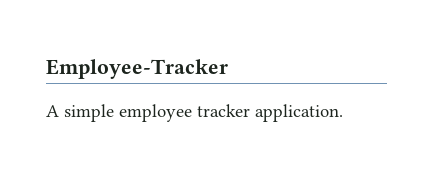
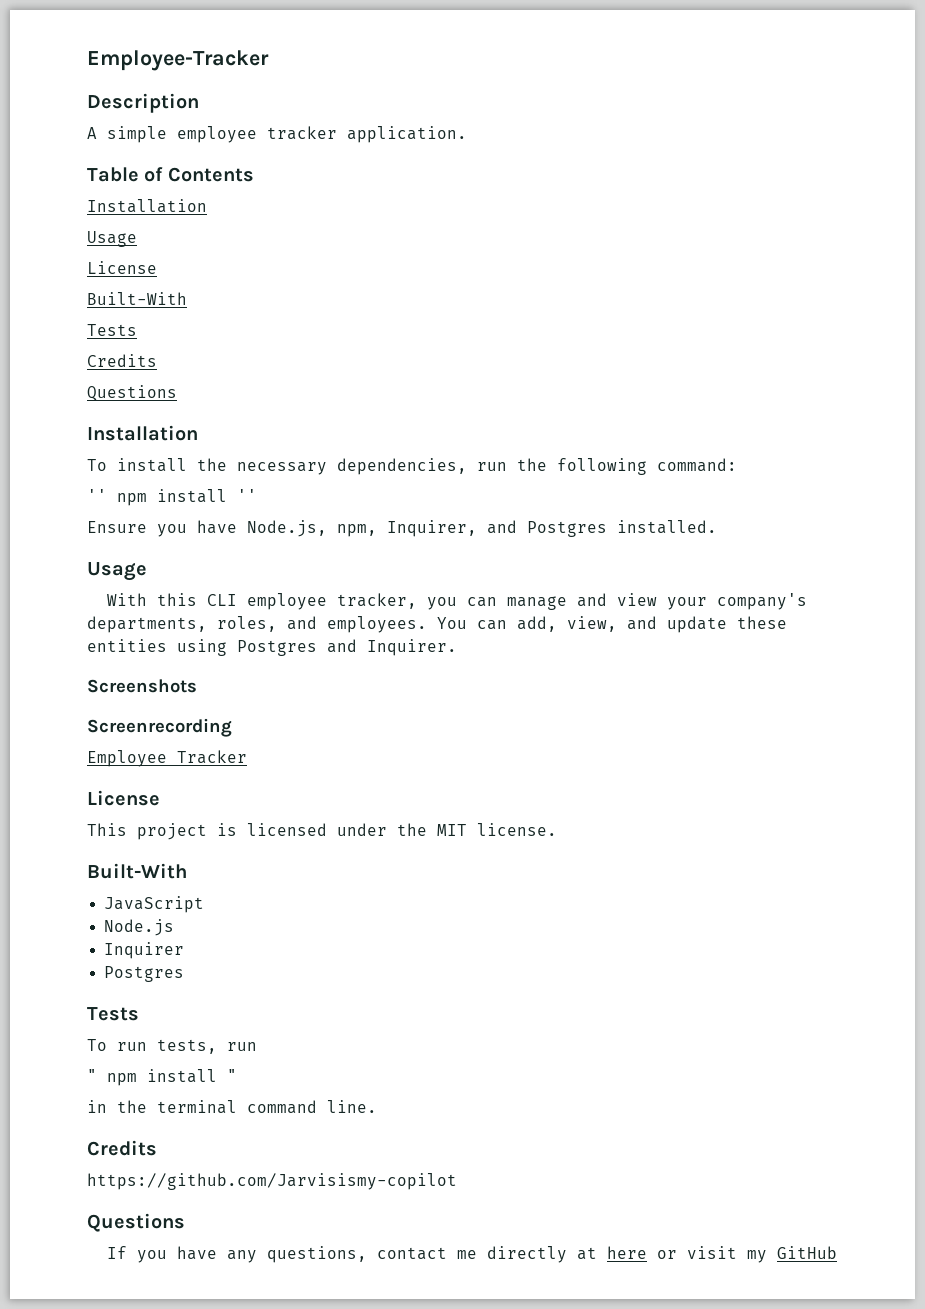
(228, 69) none -> [87,93,199,113] // Description
(343, 113) none -> [87,167,254,182] [87,199,207,213] [87,231,137,247] [87,261,157,274] [87,292,187,305] [87,324,137,336] [87,354,157,367] [87,385,177,401] [87,425,198,441] [87,458,737,475] [87,489,257,506] [87,520,717,537] [87,562,147,581] [107,593,808,610] [87,616,787,633] [87,639,457,656] [87,679,197,693] [87,718,232,737] [87,750,247,767] [87,790,160,806] [87,823,557,840] [87,863,187,879] [104,896,205,913] [104,919,175,936] [104,942,185,959] [104,966,185,982] [87,1007,139,1021] [87,1039,257,1054] [87,1069,237,1086] [87,1100,377,1114] [87,1140,157,1156] [87,1173,457,1190] [87,1213,185,1232] [107,1246,838,1263] // Table of Contents // Installation // Usage // License // Built-With // Tests // Credits // Questions // Installation // To install the necessary dependencies, run the following command: // '' npm install '' // Ensure you have Node.js, npm, Inquirer, and Postgres installed. // Usage // With this CLI employee tracker, you can manage and view your company's departments, roles, and employees. You can add, view, and update these entities using Postgres and Inquirer. // Screenshots // Screenrecording // Employee Tracker // License // This project is licensed under the MIT license. // Built-With // JavaScript // Node.js // Inquirer // Postgres // Tests // To run tests, run // " npm install " // in the terminal command line. // Credits // https://github.com/Jarvisismy-copilot // Questions // If you have any questions, contact me directly at here or visit my GitHub

